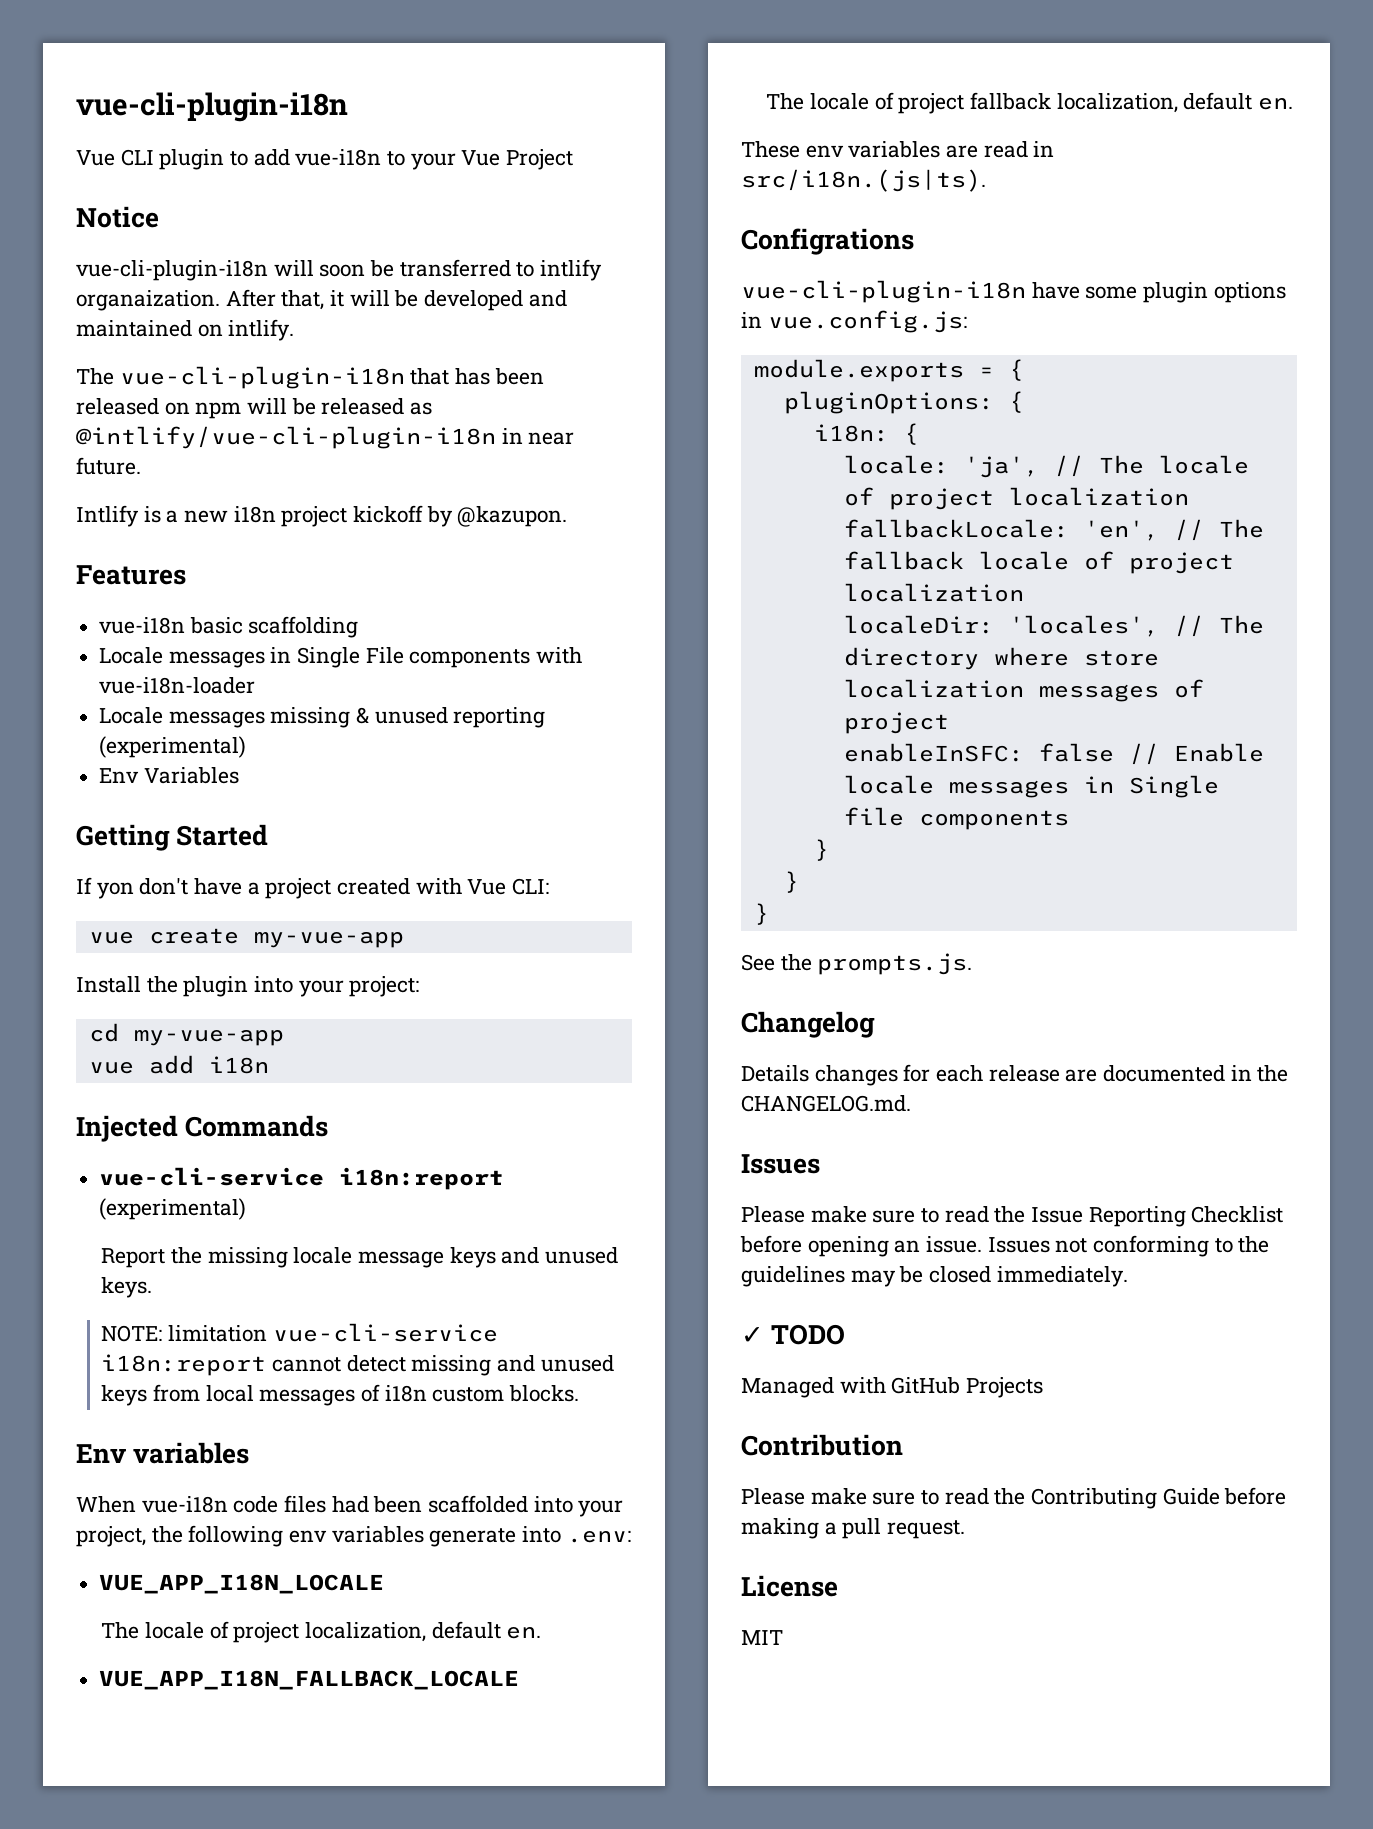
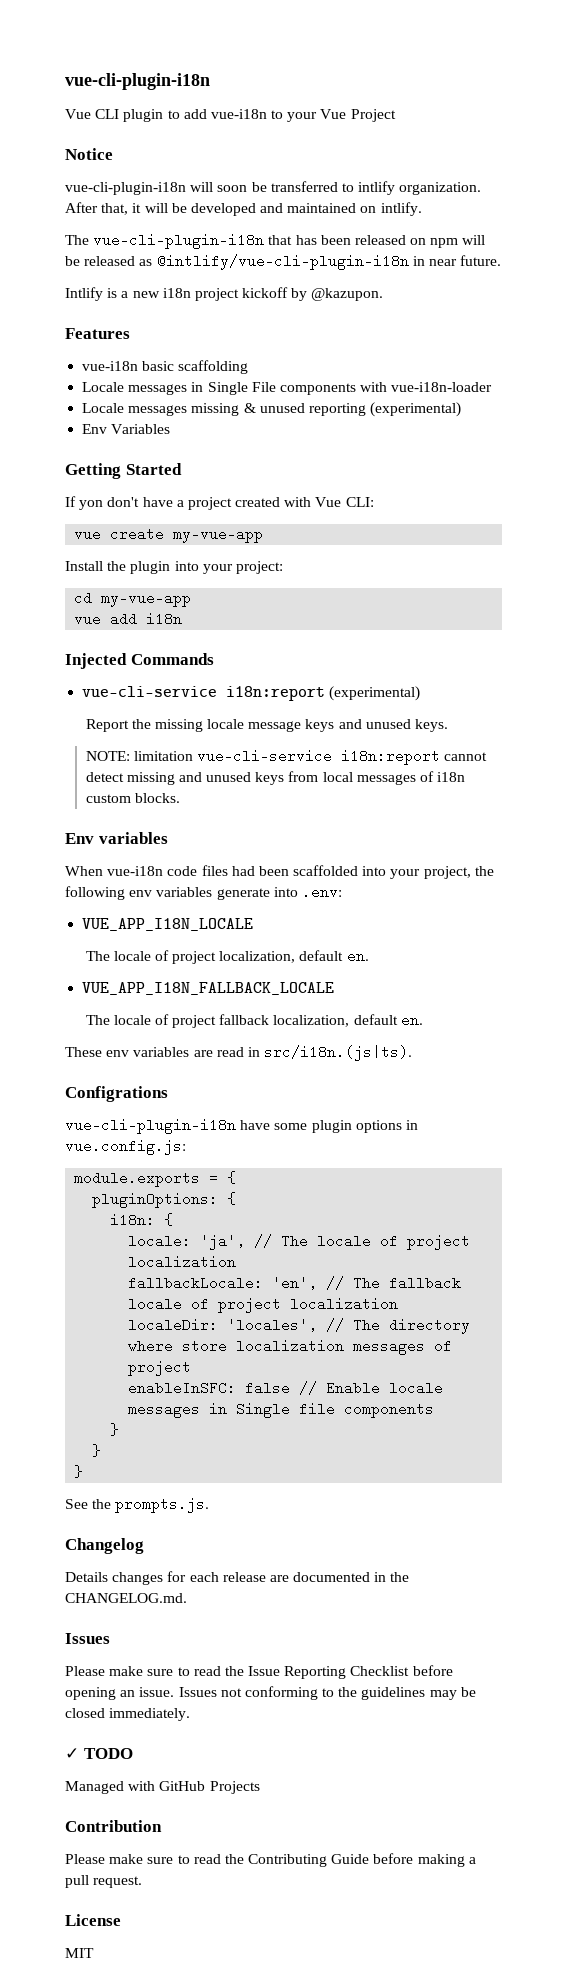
[76,290,220,311] organaization. -> [399,182,482,195] organization.

